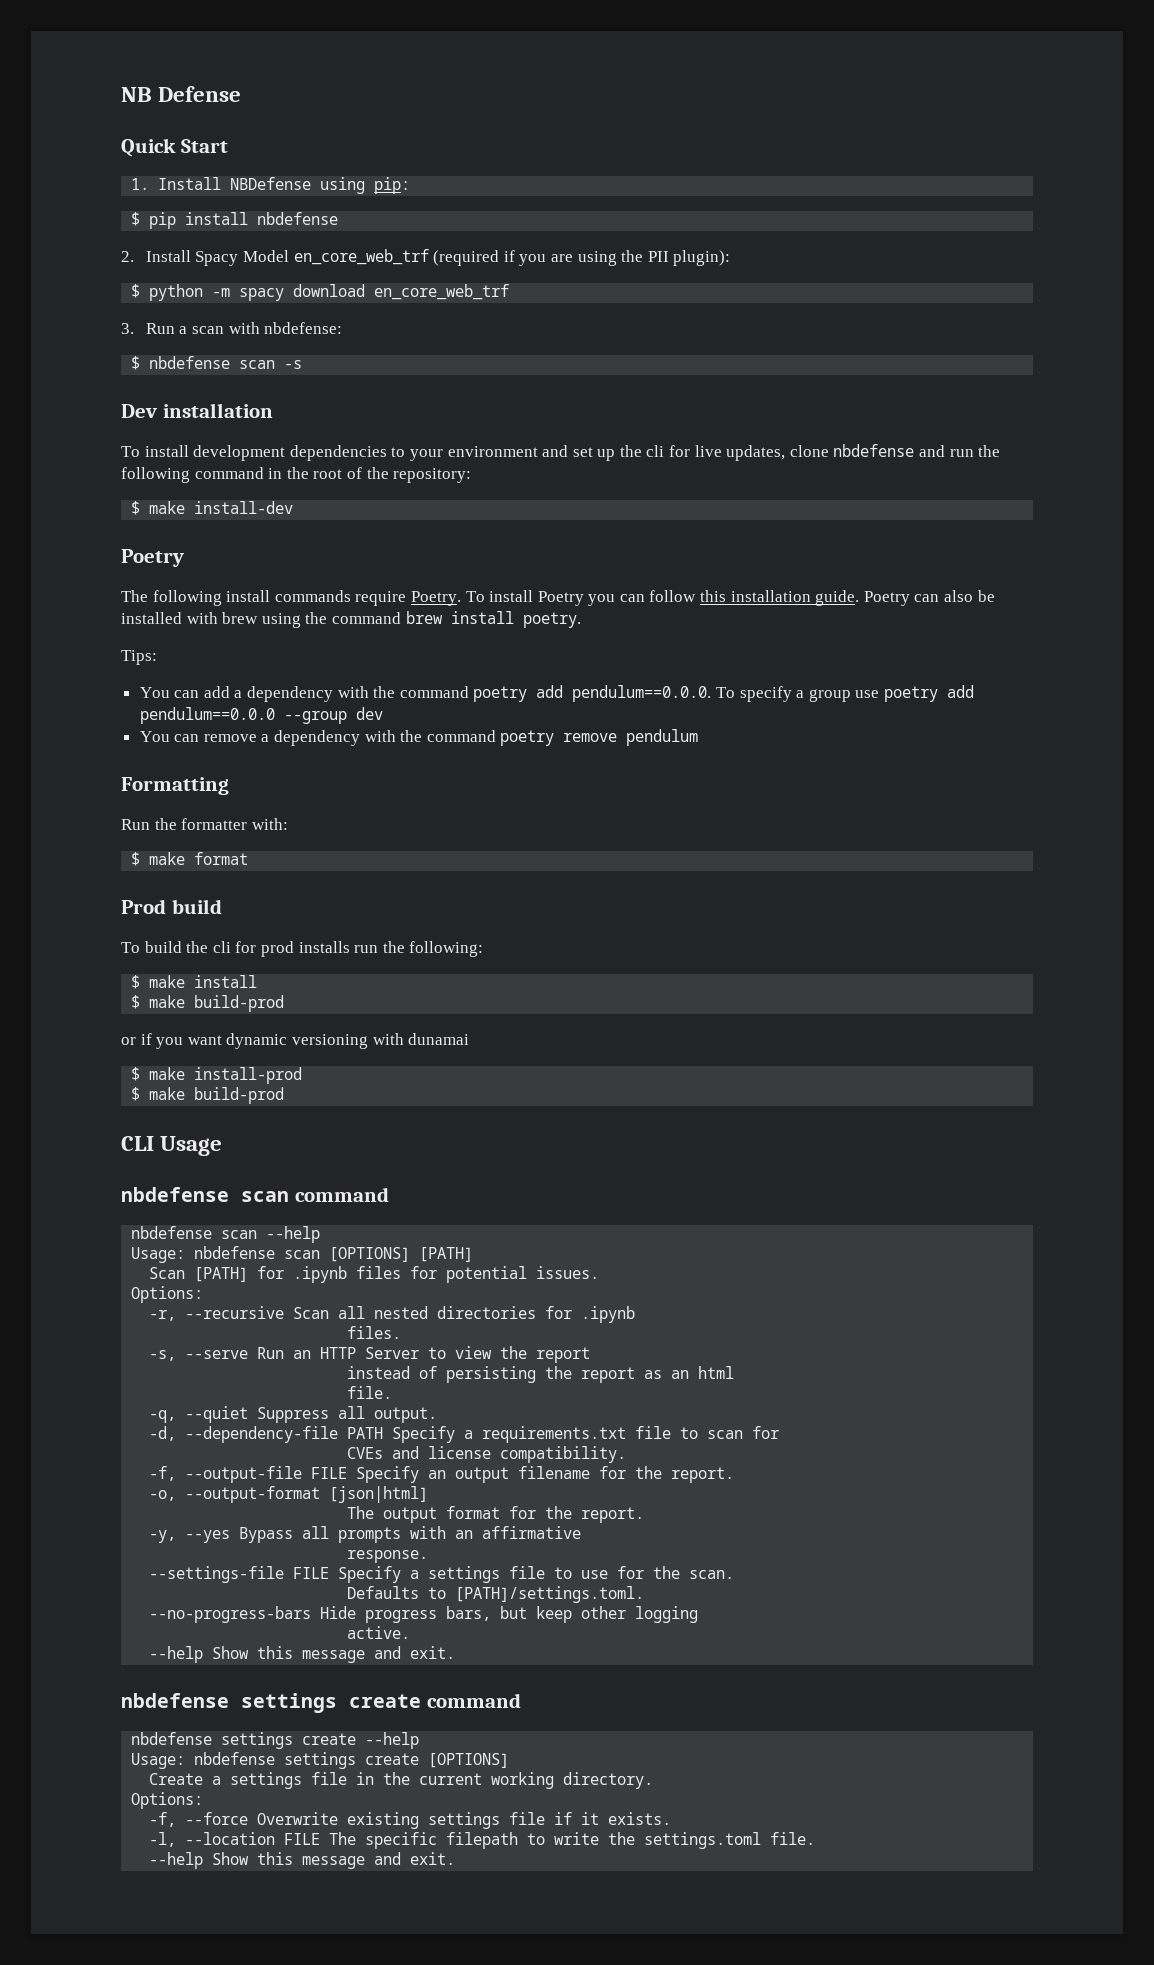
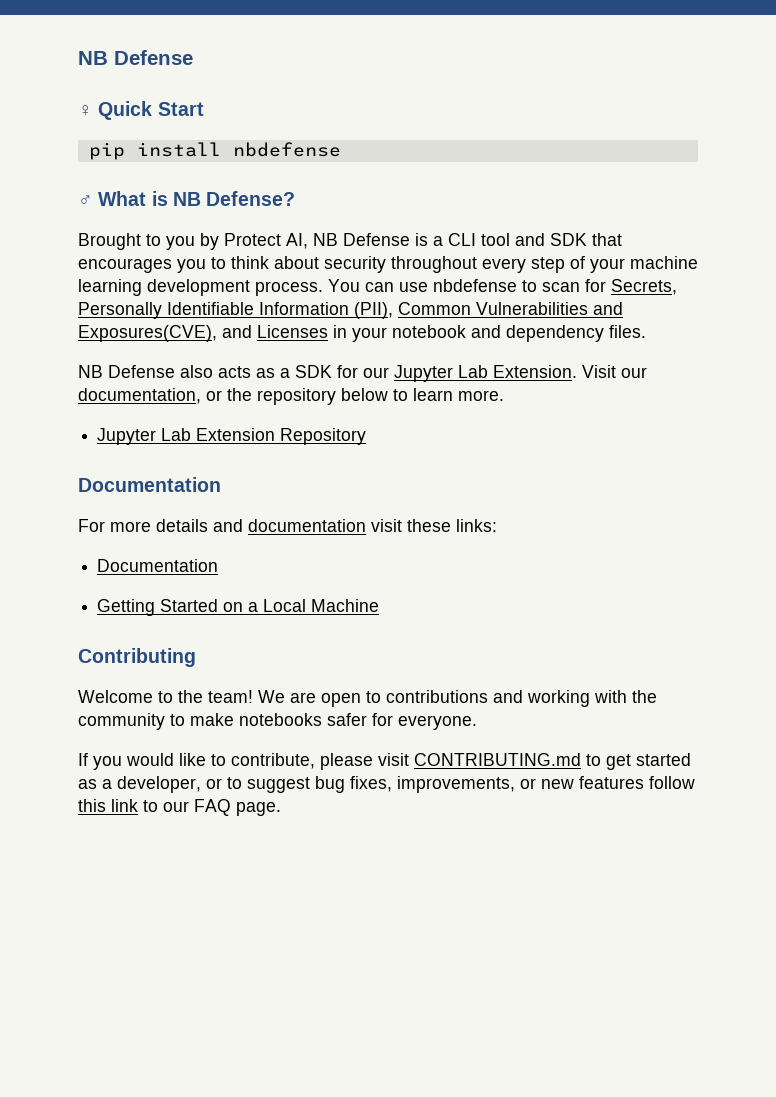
(242, 94) none -> [78,105,93,116] ♀
[131,177,410,194] [131,212,339,229] [121,249,731,266] [131,284,510,301] [121,322,343,334] [131,356,303,370] [121,403,273,418] [121,444,1001,461] [121,467,472,483] [131,501,294,515] [121,549,184,567] [121,590,995,606] [121,611,581,628] [121,650,157,665] [139,685,974,702] [139,707,383,724] [139,729,699,746] [121,777,229,795] [121,818,288,830] [131,852,249,866] [121,899,222,914] [121,941,484,957] [131,975,258,989] [131,995,285,1012] [121,1033,470,1049] [131,1067,303,1084] [131,1087,285,1104] [121,1136,223,1156] [121,1187,389,1202] [131,1226,321,1243] [131,1246,474,1263] [149,1266,600,1283] [131,1286,204,1303] [149,1306,636,1323] [347,1326,402,1339] [149,1346,591,1363] [347,1366,735,1383] [347,1386,393,1399] [149,1406,438,1423] [149,1426,780,1443] [347,1446,627,1463] [149,1466,735,1483] [149,1486,429,1503] [347,1506,645,1523] [149,1526,582,1543] [347,1550,429,1563] [149,1566,735,1583] [347,1586,645,1603] [149,1606,699,1623] [347,1626,411,1639] [149,1646,456,1663] [121,1693,521,1713] [131,1732,420,1749] [131,1752,510,1769] [149,1772,654,1789] [131,1792,204,1809] [149,1812,672,1829] [149,1832,816,1849] [149,1852,456,1869] 1. Install NBDefense using pip: // $ pip install nbdefense // 2. Install Spacy Model en_core_web_trf (required if you are using the PII plugin): // $ python -m spacy download en_core_web_trf // 3. Run a scan with nbdefense: // $ nbdefense scan -s // Dev installation // To install development dependencies to your environment and set up the cli for live updates, clone nbdefense and run the following command in the root of the repository: // $ make install-dev // Poetry // The following install commands require Poetry. To install Poetry you can follow this installation guide. Poetry can also be installed with brew using the command brew install poetry. // Tips: // You can add a dependency with the command poetry add pendulum==0.0.0. To specify a group use poetry add pendulum==0.0.0 --group dev // You can remove a dependency with the command poetry remove pendulum // Formatting // Run the formatter with: // $ make format // Prod build // To build the cli for prod installs run the following: // $ make install // $ make build-prod // or if you want dynamic versioning with dunamai // $ make install-prod // $ make build-prod // CLI Usage // nbdefense scan command // nbdefense scan --help // Usage: nbdefense scan [OPTIONS] [PATH] // Scan [PATH] for .ipynb files for potential issues. // Options: // -r, --recursive Scan all nested directories for .ipynb // files. // -s, --serve Run an HTTP Server to view the report // instead of persisting the report as an html // file. // -q, --quiet Suppress all output. // -d, --dependency-file PATH Specify a requirements.txt file to scan for // CVEs and license compatibility. // -f, --output-file FILE Specify an output filename for the report. // -o, --output-format [json|html] // The output format for the report. // -y, --yes Bypass all prompts with an affirmative // response. // --settings-file FILE Specify a settings file to use for the scan. // Defaults to [PATH]/settings.toml. // --no-progress-bars Hide progress bars, but keep other logging // active. // --help Show this message and exit. // nbdefense settings create command // nbdefense settings create --help // Usage: nbdefense settings create [OPTIONS] // Create a settings file in the current working directory. // Options: // -f, --force Overwrite existing settings file if it exists. // -l, --location FILE The specific filepath to write the settings.toml file. // --help Show this message and exit. -> [88,142,341,160] [78,191,296,206] [78,233,622,250] [78,256,698,273] [78,279,677,296] [78,302,623,319] [78,325,646,342] [78,365,647,382] [78,388,504,405] [97,428,367,445] [78,477,221,492] [78,519,497,532] [97,559,219,572] [97,599,380,616] [78,648,196,667] [78,690,657,707] [78,713,477,730] [78,753,691,770] [78,776,695,793] [78,799,281,816] pip install nbdefense // ♂ What is NB Defense? // Brought to you by Protect AI, NB Defense is a CLI tool and SDK that encourages you to think about security throughout every step of your machine learning development process. You can use nbdefense to scan for Secrets, Personally Identifiable Information (PII), Common Vulnerabilities and Exposures(CVE), and Licenses in your notebook and dependency files. // NB Defense also acts as a SDK for our Jupyter Lab Extension. Visit our documentation, or the repository below to learn more. // Jupyter Lab Extension Repository // Documentation // For more details and documentation visit these links: // Documentation // Getting Started on a Local Machine // Contributing // Welcome to the team! We are open to contributions and working with the community to make notebooks safer for everyone. // If you would like to contribute, please visit CONTRIBUTING.md to get started as a developer, or to suggest bug fixes, improvements, or new features follow this link to our FAQ page.

